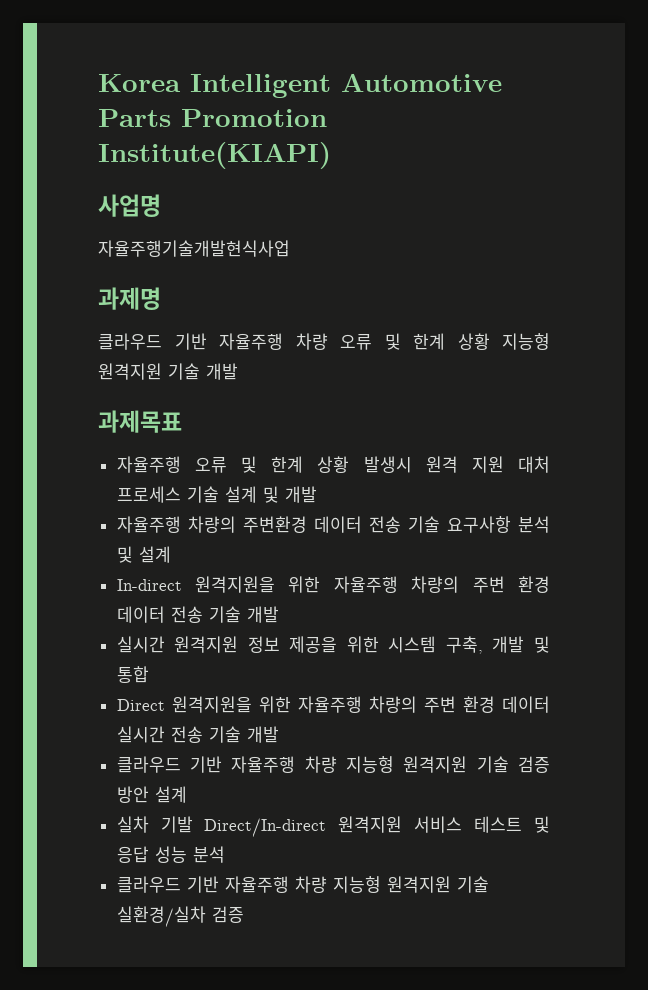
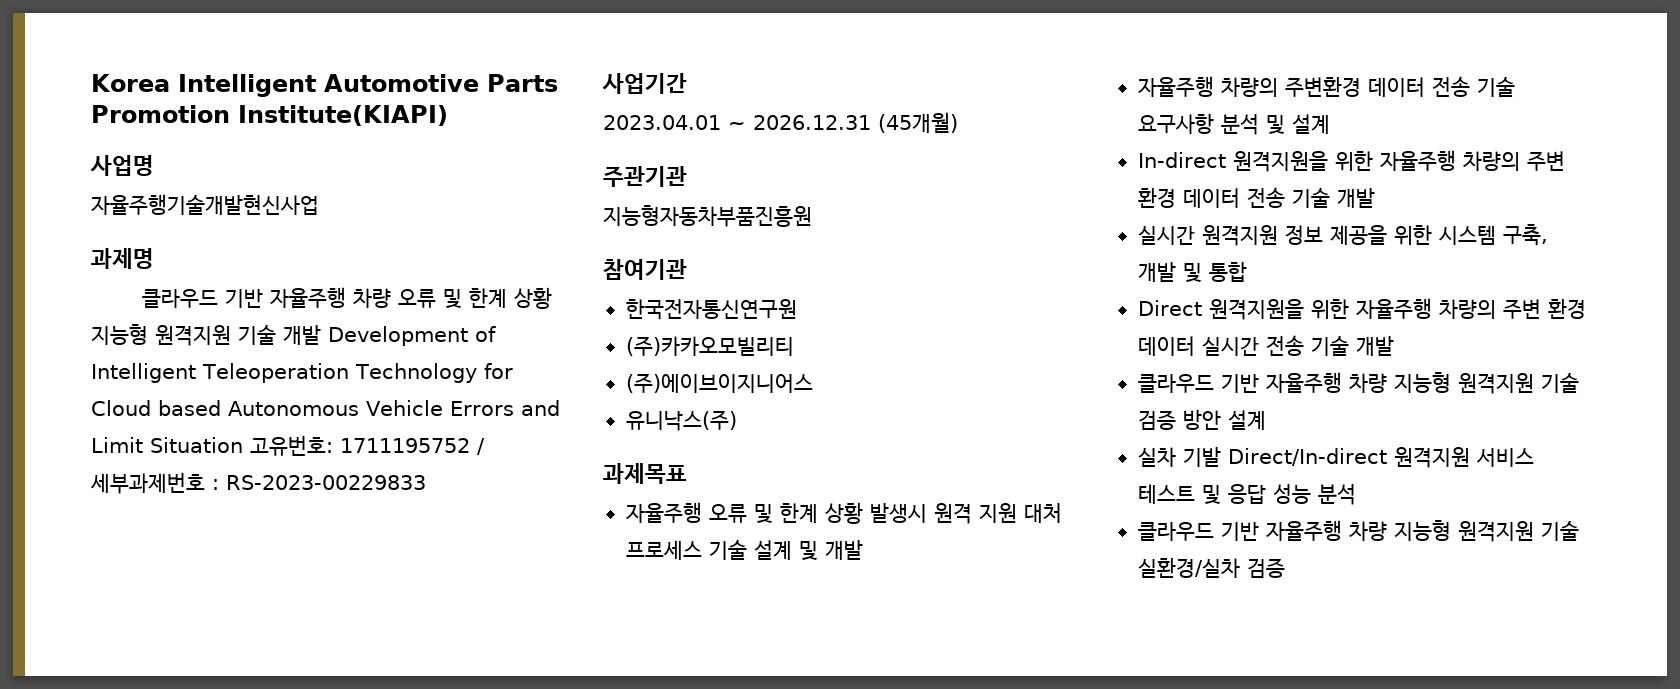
[98,240,290,257] 자율주행기술개발현식사업 -> [91,194,319,215] 자율주행기술개발현신사업
(238, 371) none -> [328,326,496,346] [91,363,513,383] [91,400,560,416] [91,435,485,456] [90,472,426,494] [602,73,687,94] [603,112,958,133] [603,166,687,187] [603,205,812,227] [603,259,687,280] [625,299,797,320] [625,336,794,356] [625,373,813,393] [625,410,737,431] Development of Intelligent Teleoperation Technology for Cloud based Autonomous Vehicle Errors and Limit Situation 고유번호: 1711195752 / 세부과제번호 : RS-2023-00229833 // 사업기간 // 2023.04.01 ~ 2026.12.31 (45개월) // 주관기관 // 지능형자동차부품진흥원 // 참여기관 // 한국전자통신연구원 // (주)카카오모빌리티 // (주)에이브이지니어스 // 유니낙스(주)

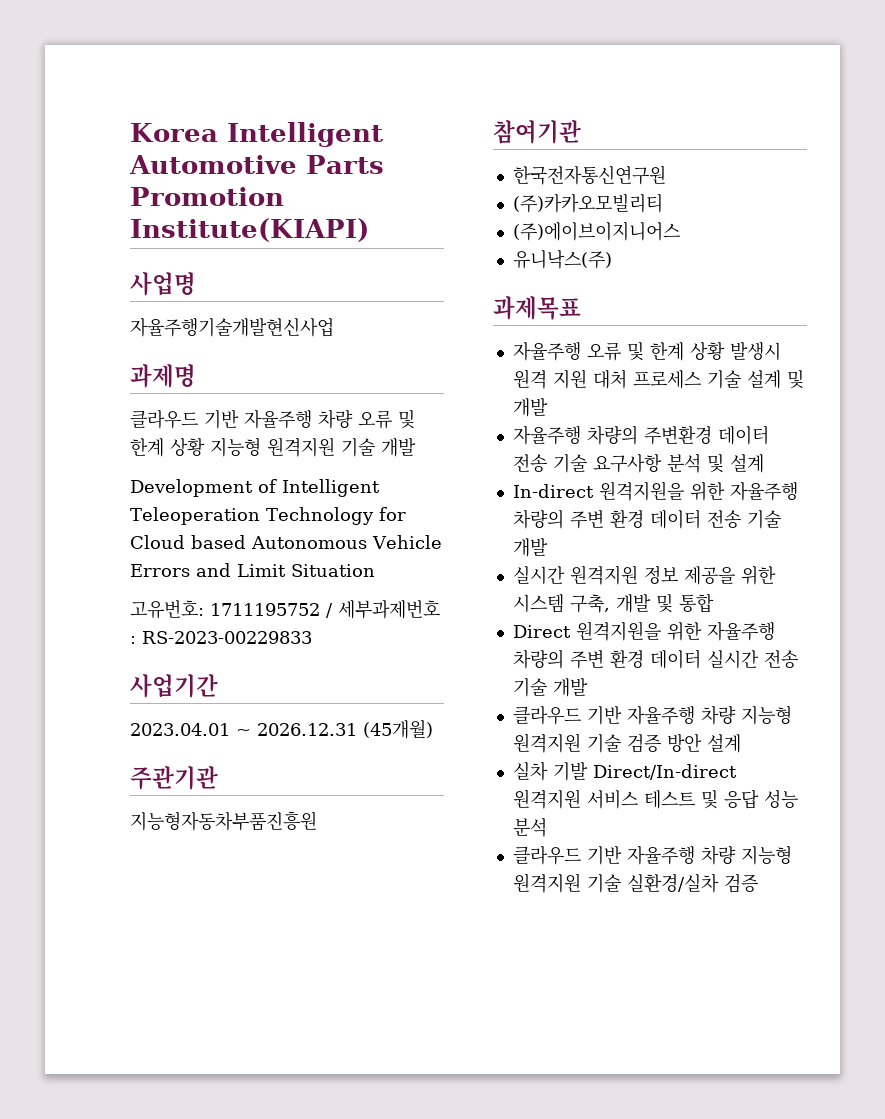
(321, 335) none -> (416, 447) //
(243, 445) none -> (375, 570) //

